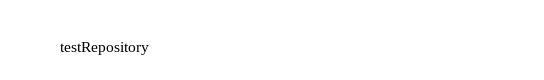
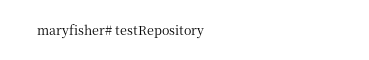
(60, 48) none -> [37,24,112,39] maryfisher#

